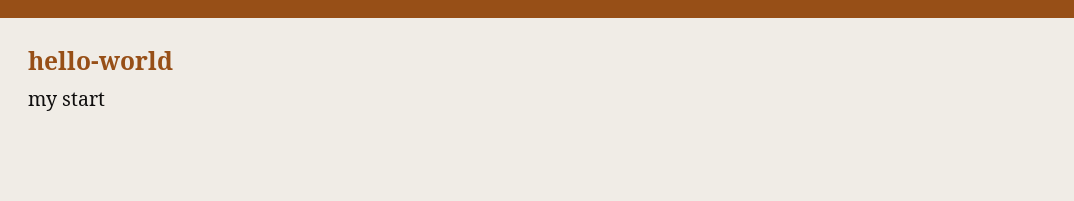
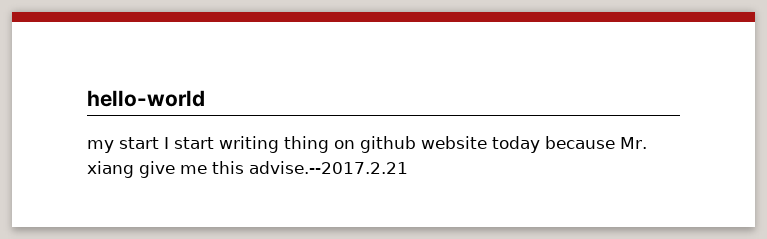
(106, 99) none -> [164,136,647,153] [87,161,408,178] I start writing thing on github website today because Mr. xiang give me this advise.--2017.2.21

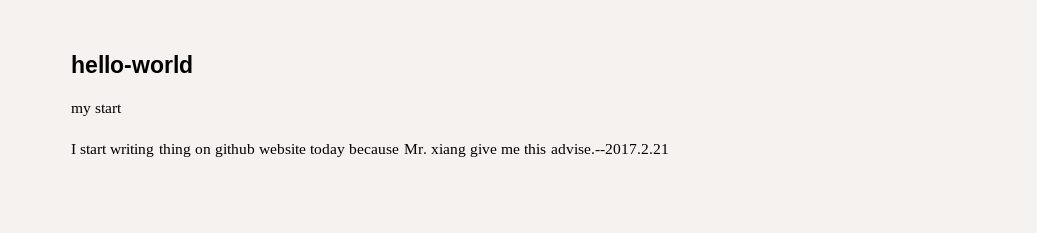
(159, 143) none -> (123, 108) //

